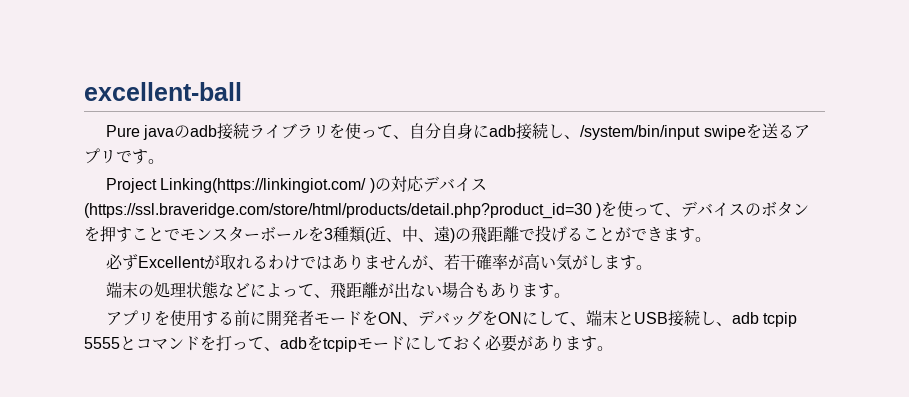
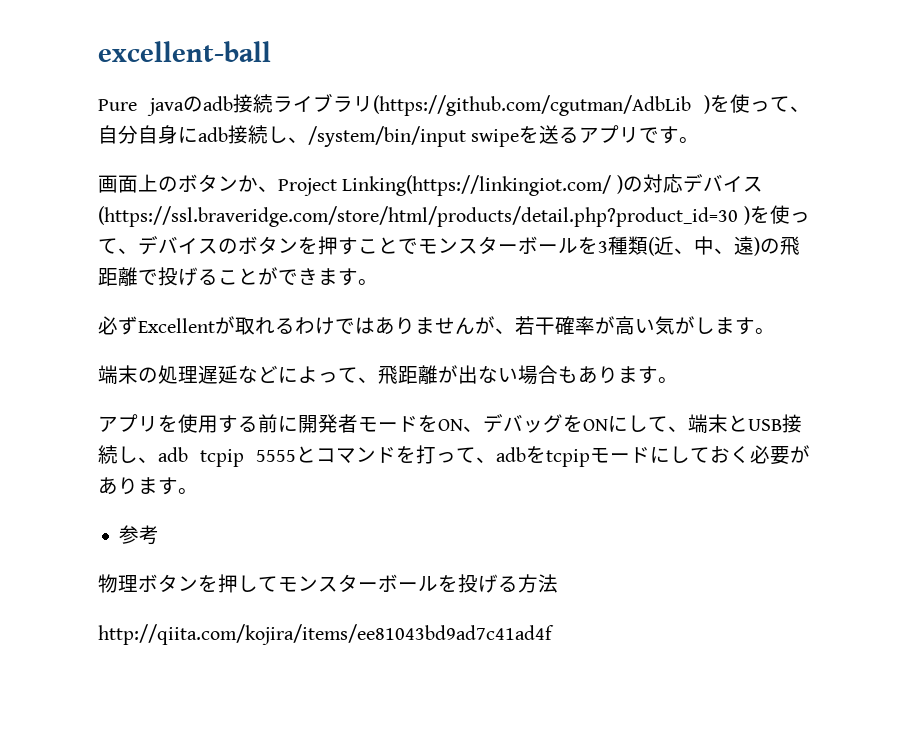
(330, 131) none -> [373,95,710,116] (https://github.com/cgutman/AdbLib )
(164, 161) none -> [98,174,278,193] 画面上のボタンか、
[185,282,219,298] 状態 -> [198,365,238,384] 遅延
(613, 348) none -> [119,525,160,545] [98,574,558,593] [98,624,554,645] // 参考 // 物理ボタンを押してモンスターボールを投げる方法 // http://qiita.com/kojira/items/ee81043bd9ad7c41ad4f

